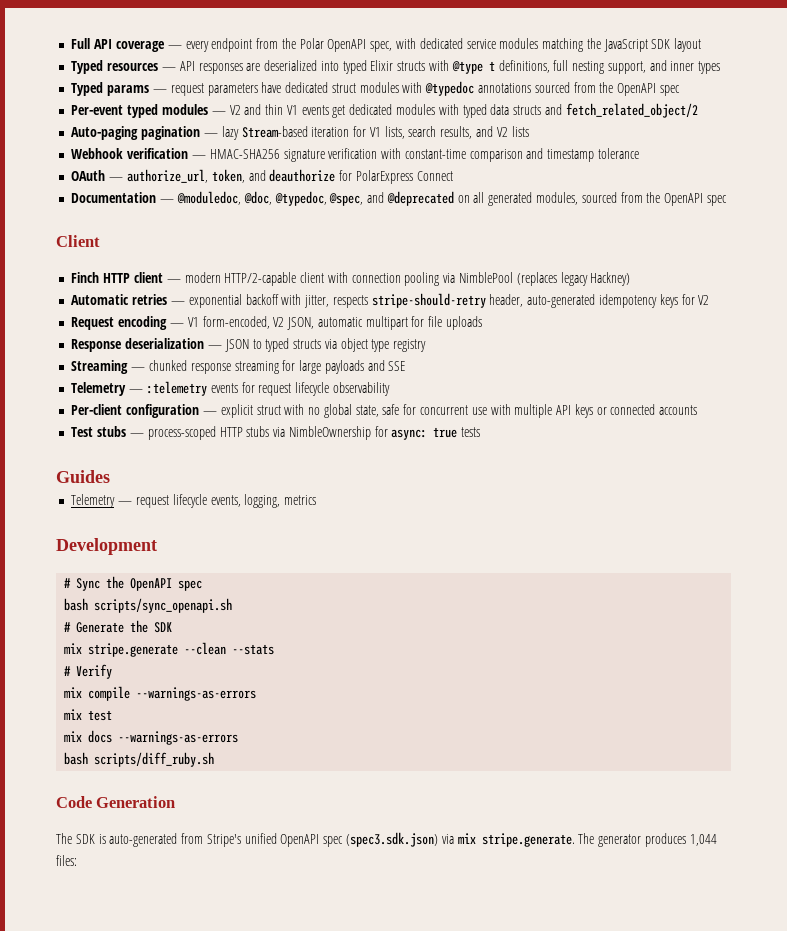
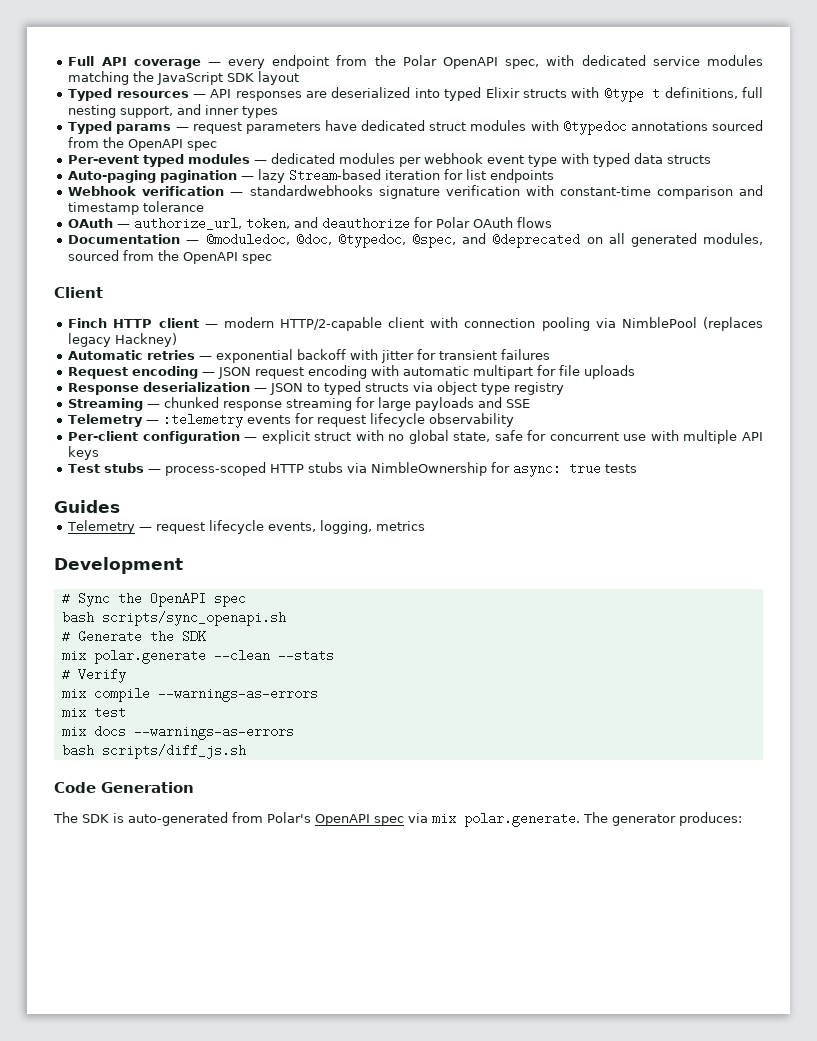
[229,104,435,118] V2 and thin V1 events get dedicated modules -> [271,153,558,167] dedicated modules per webhook event type
[544,103,698,118] and fetch_related_object/2 -> (712, 159) none
[369,126,529,139] V1 lists, search results, and V2 lists -> [466,169,555,183] list endpoints
[209,149,280,159] HMAC-SHA256 -> [249,185,373,196] standardwebhooks
[355,170,453,184] PolarExpress Connect -> [436,217,553,228] Polar OAuth flows
[304,293,710,308] jitter, respects stripe-should-retry header, auto-generated idempotency keys for V2 -> [381,349,551,363] jitter for transient failures
[187,316,315,330] V1 form-encoded, V2 JSON, -> [218,365,400,379] JSON request encoding with
[596,404,698,415] or connected accounts -> (100, 453) none
[88,643,179,657] stripe.generate -> [93,649,206,664] polar.generate
[94,752,215,767] scripts/diff_ruby.sh -> [101,744,246,759] scripts/diff_js.sh
[206,832,439,847] Stripe's unified OpenAPI spec (spec3.sdk.json) -> [267,812,404,826] Polar's OpenAPI spec
[481,833,575,847] stripe.generate. -> [464,812,580,827] polar.generate.
[644,833,717,847] [56,855,77,866] produces 1,044 files: -> [679,812,742,826] produces:

